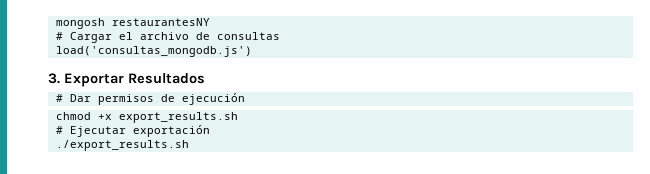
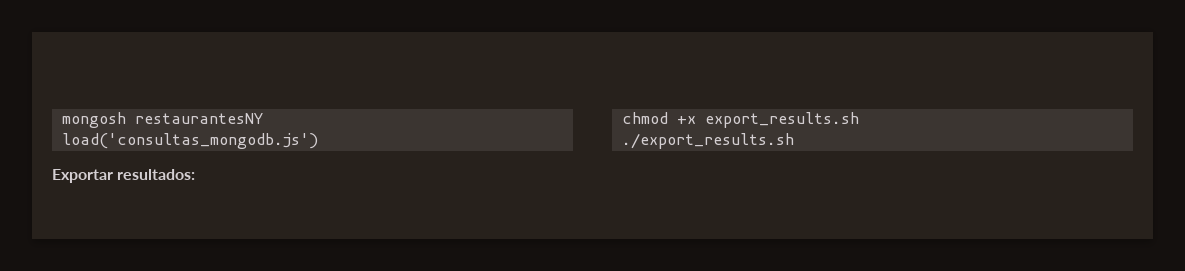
[55,32,280,43] [55,46,252,57] [48,73,205,87] [55,93,245,105] # Cargar el archivo de consultas // load('consultas_mongodb.js') // 3. Exportar Resultados // # Dar permisos de ejecución -> [61,133,318,149] [52,169,196,183] load('consultas_mongodb.js') // Exportar resultados:
[55,125,210,137] // # Ejecutar exportación -> (859, 120) none

